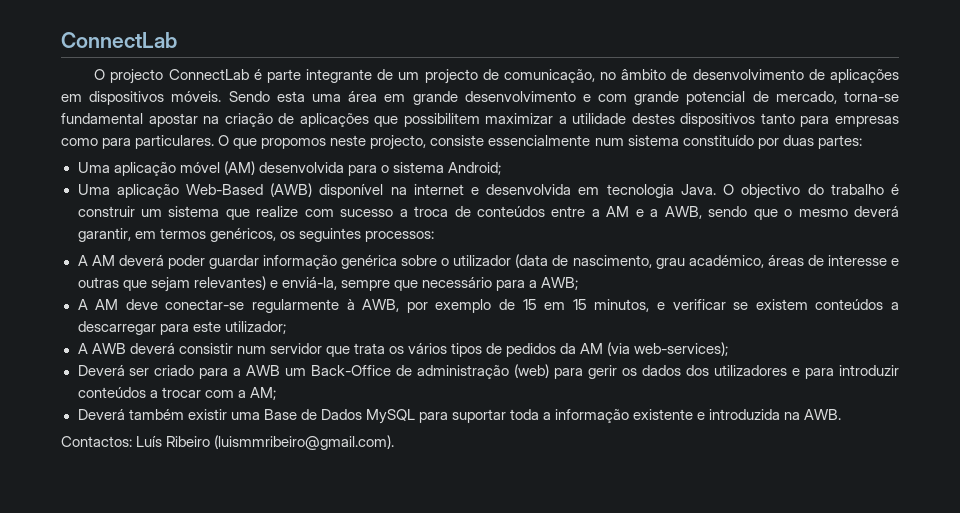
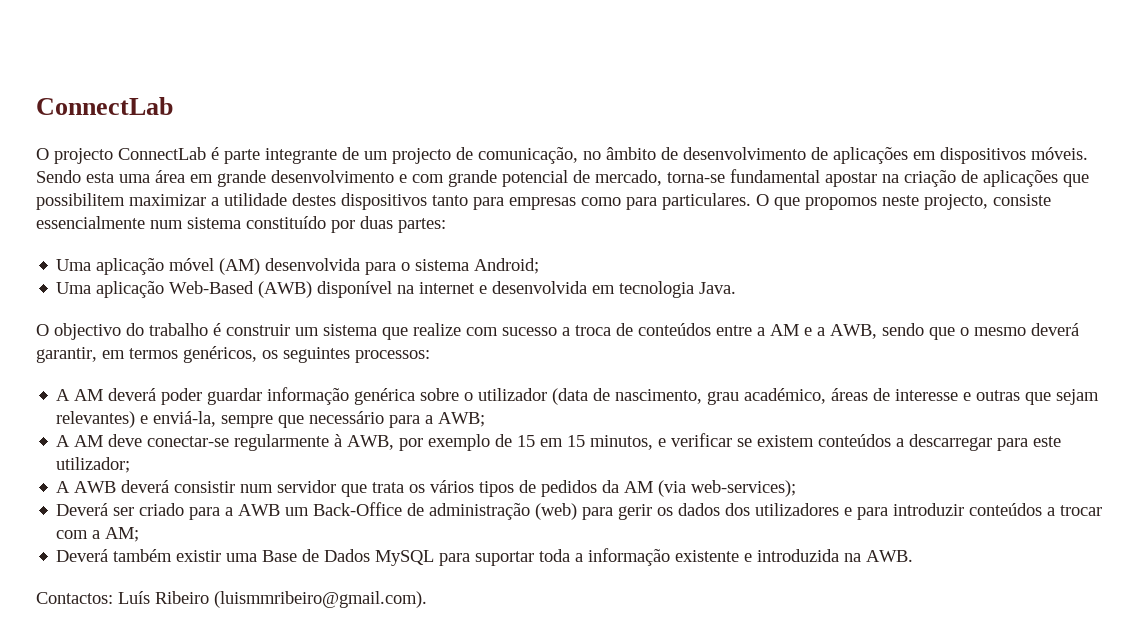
(716, 189) none -> (737, 288) //

